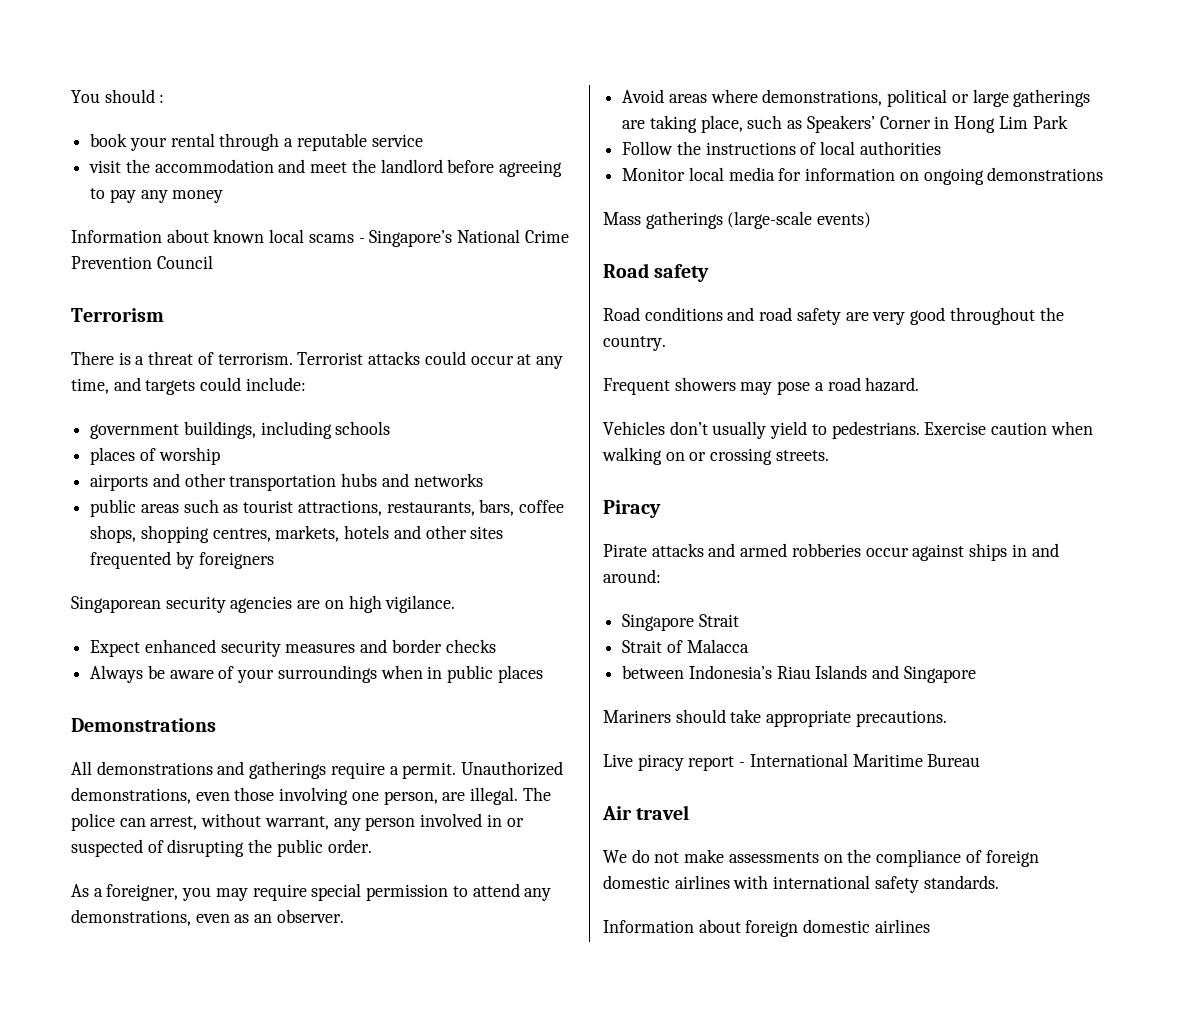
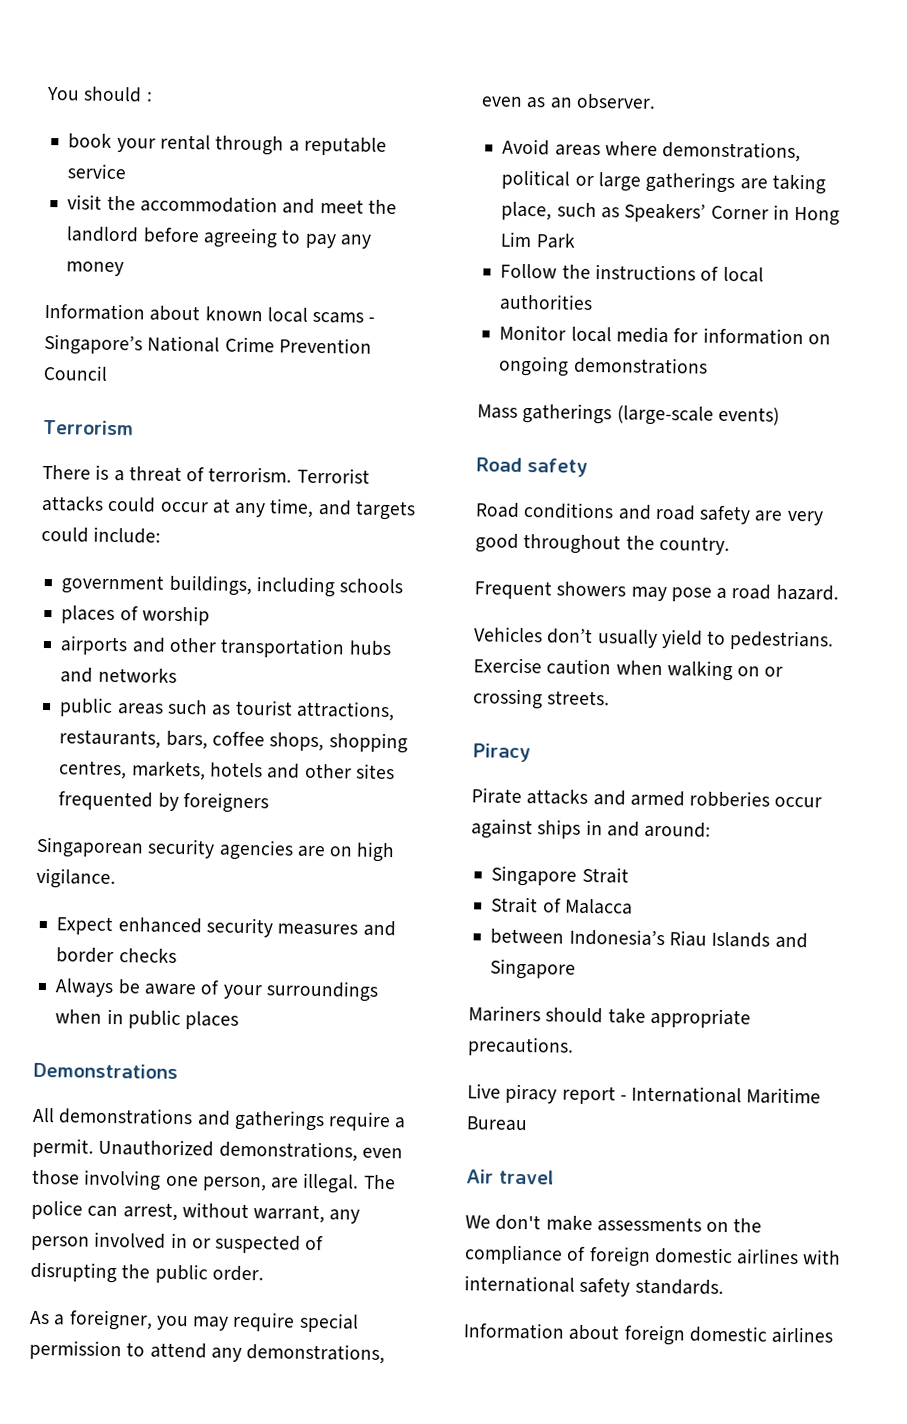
[631,849,680,863] do not -> [495,1214,542,1231] don't

